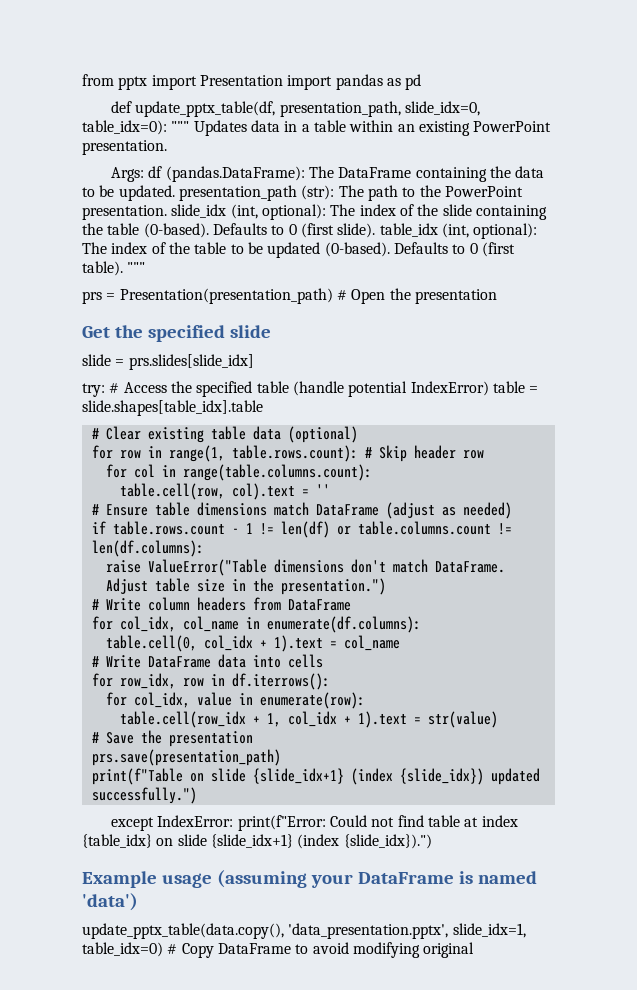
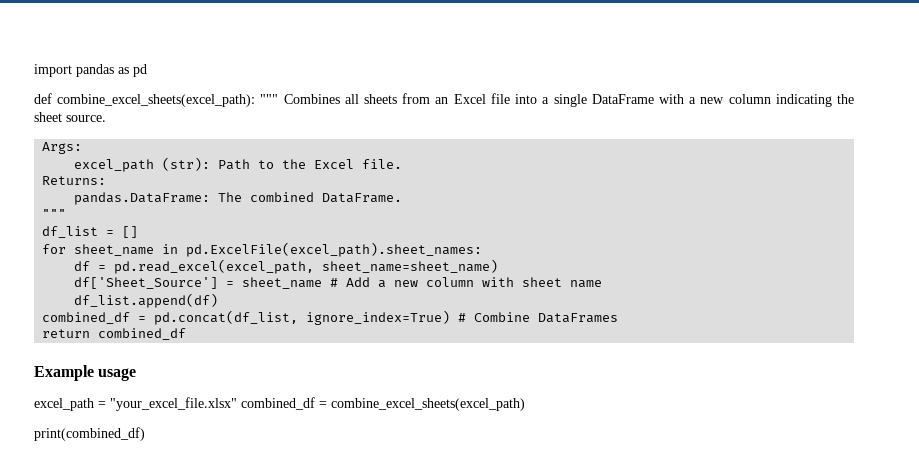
[82,74,283,90] from pptx import Presentation -> (34, 70) none
[135,101,481,117] [82,120,552,136] [82,140,167,155] [111,166,545,182] [82,185,523,201] [82,204,547,220] [82,223,538,239] [82,242,515,258] [82,261,146,276] [82,288,497,304] [82,325,271,342] [82,354,254,370] [82,381,539,397] [82,400,263,416] [91,426,358,443] [91,445,484,462] [105,464,372,481] [119,483,330,500] [91,502,512,519] [91,521,512,538] [91,540,204,557] [105,559,505,576] [105,578,386,595] [91,597,351,611] [91,616,421,633] [105,635,400,652] [91,654,323,668] [91,673,330,690] [105,692,365,709] [119,711,498,728] [91,730,253,747] [91,749,281,766] [91,768,540,785] [91,787,197,804] [111,815,518,831] [82,834,432,849] [82,870,537,888] [82,893,138,911] [82,923,526,939] [82,942,475,958] update_pptx_table(df, presentation_path, slide_idx=0, table_idx=0): """ Updates data in a table within an existing PowerPoint presentation. // Args: df (pandas.DataFrame): The DataFrame containing the data to be updated. presentation_path (str): The path to the PowerPoint presentation. slide_idx (int, optional): The index of the slide containing the table (0-based). Defaults to 0 (first slide). table_idx (int, optional): The index of the table to be updated (0-based). Defaults to 0 (first table). """ // prs = Presentation(presentation_path) # Open the presentation // Get the specified slide // slide = prs.slides[slide_idx] // try: # Access the specified table (handle potential IndexError) table = slide.shapes[table_idx].table // # Clear existing table data (optional) // for row in range(1, table.rows.count): # Skip header row // for col in range(table.columns.count): // table.cell(row, col).text = '' // # Ensure table dimensions match DataFrame (adjust as needed) // if table.rows.count - 1 != len(df) or table.columns.count != len(df.columns): // raise ValueError("Table dimensions don't match DataFrame. Adjust table size in the presentation.") // # Write column headers from DataFrame // for col_idx, col_name in enumerate(df.columns): // table.cell(0, col_idx + 1).text = col_name // # Write DataFrame data into cells // for row_idx, row in df.iterrows(): // for col_idx, value in enumerate(row): // table.cell(row_idx + 1, col_idx + 1).text = str(value) // # Save the presentation // prs.save(presentation_path) // print(f"Table on slide {slide_idx+1} (index {slide_idx}) updated successfully.") // except IndexError: print(f"Error: Could not find table at index {table_idx} on slide {slide_idx+1} (index {slide_idx}).") // Example usage (assuming your DataFrame is named 'data') // update_pptx_table(data.copy(), 'data_presentation.pptx', slide_idx=1, table_idx=0) # Copy DataFrame to avoid modifying original -> [57,93,855,107] [34,112,106,122] [42,142,83,154] [74,157,403,172] [42,176,107,185] [74,192,403,205] [42,209,67,219] [42,226,139,238] [42,242,483,257] [74,259,499,274] [74,277,603,289] [74,293,219,308] [42,310,619,325] [42,328,187,340] [34,365,137,381] [34,397,525,411] [34,427,145,441] combine_excel_sheets(excel_path): """ Combines all sheets from an Excel file into a single DataFrame with a new column indicating the sheet source. // Args: // excel_path (str): Path to the Excel file. // Returns: // pandas.DataFrame: The combined DataFrame. // """ // df_list = [] // for sheet_name in pd.ExcelFile(excel_path).sheet_names: // df = pd.read_excel(excel_path, sheet_name=sheet_name) // df['Sheet_Source'] = sheet_name # Add a new column with sheet name // df_list.append(df) // combined_df = pd.concat(df_list, ignore_index=True) # Combine DataFrames // return combined_df // Example usage // excel_path = "your_excel_file.xlsx" combined_df = combine_excel_sheets(excel_path) // print(combined_df)

